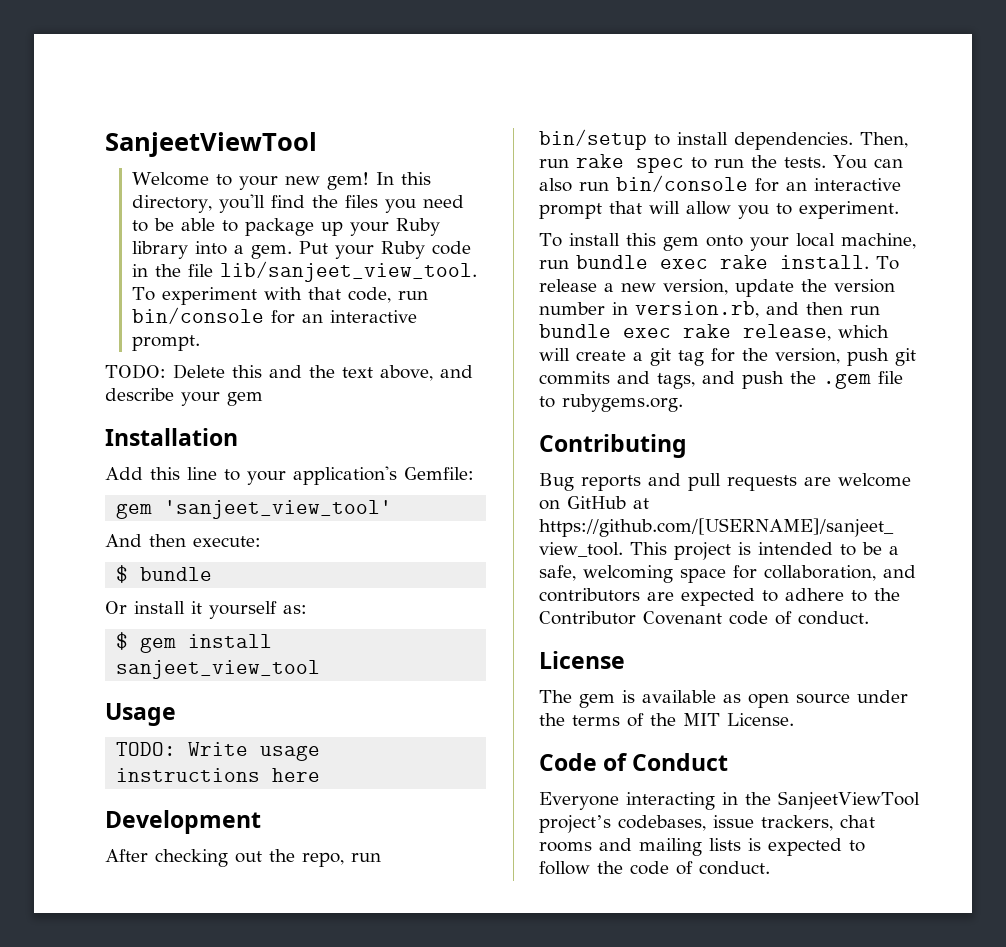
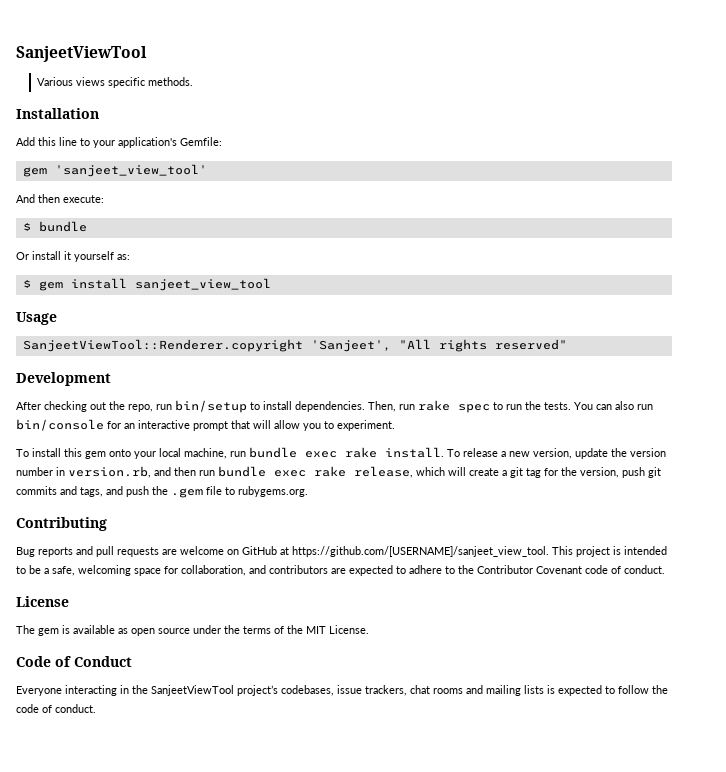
[132,172,432,190] [132,194,465,213] [132,218,441,236] [132,241,472,259] [132,261,478,282] [132,287,429,305] [132,307,418,324] [132,335,201,351] [105,364,473,381] [105,388,263,406] Welcome to your new gem! In this directory, you'll find the files you need to be able to package up your Ruby library into a gem. Put your Ruby code in the file lib/sanjeet_view_tool. To experiment with that code, run bin/console for an interactive prompt. // TODO: Delete this and the text above, and describe your gem -> [36,77,193,88] Various views specific methods.
[116,742,321,761] [116,768,321,782] TODO: Write usage instructions here -> [22,339,567,352] SanjeetViewTool::Renderer.copyright 'Sanjeet', "All rights reserved"

